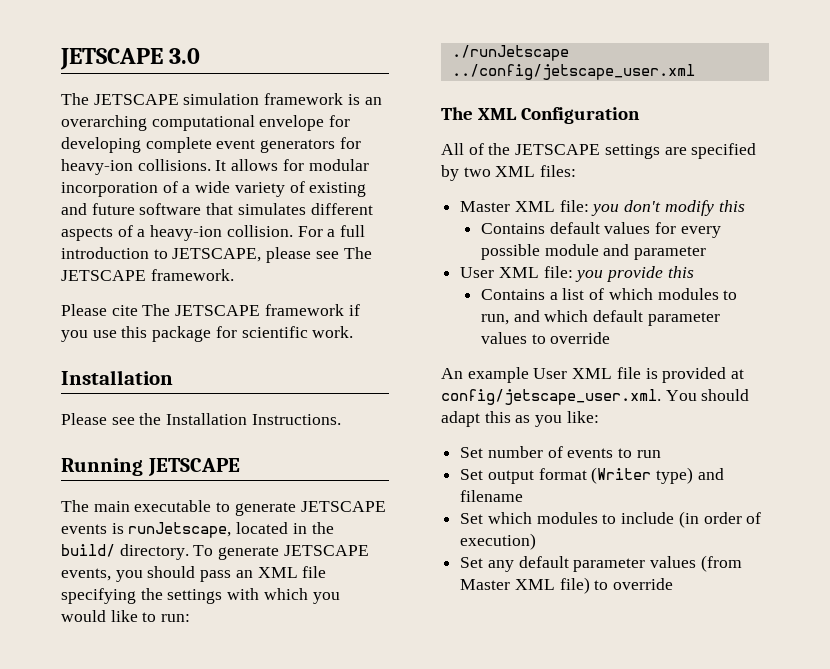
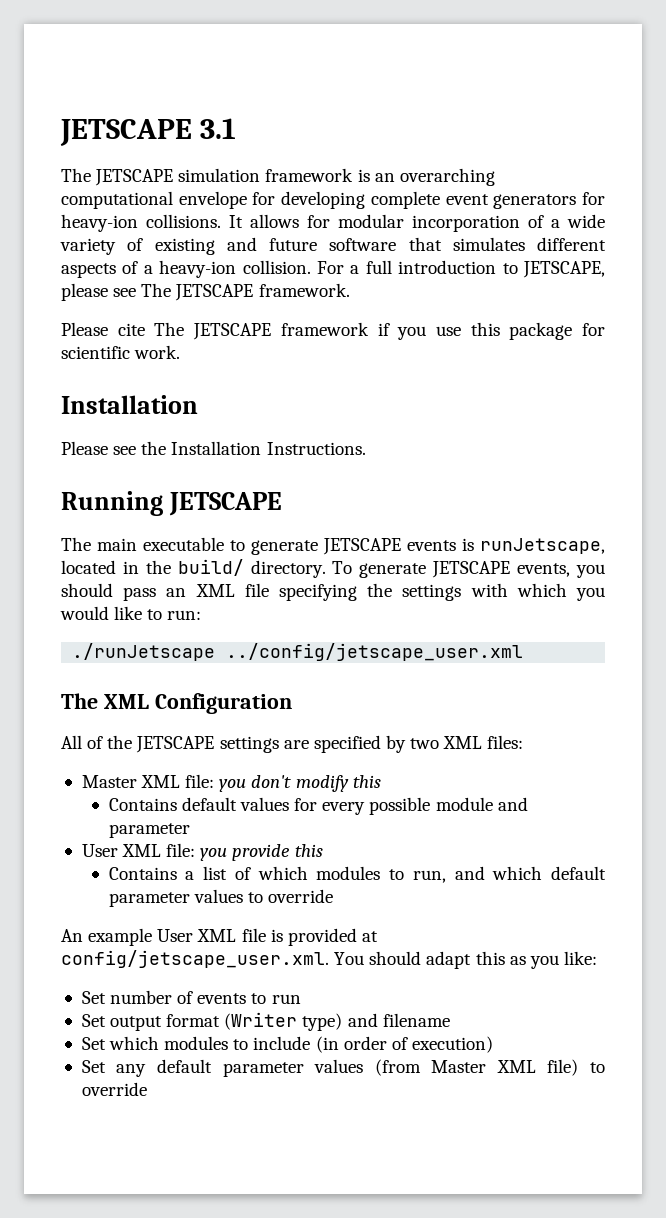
[60,48,201,70] JETSCAPE 3.0 -> [60,118,236,146] JETSCAPE 3.1

